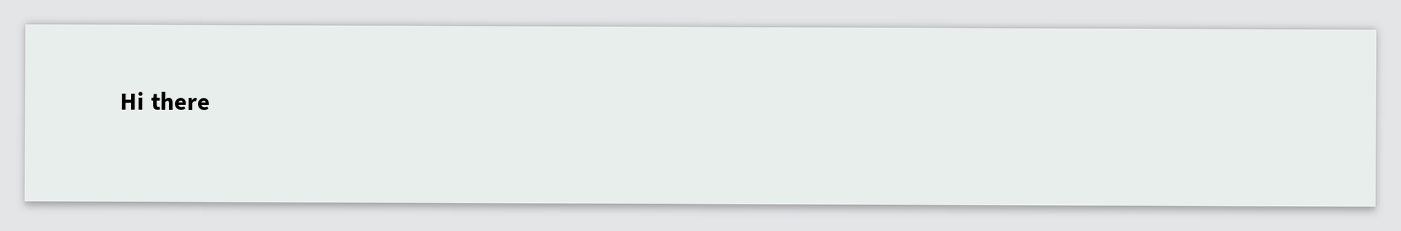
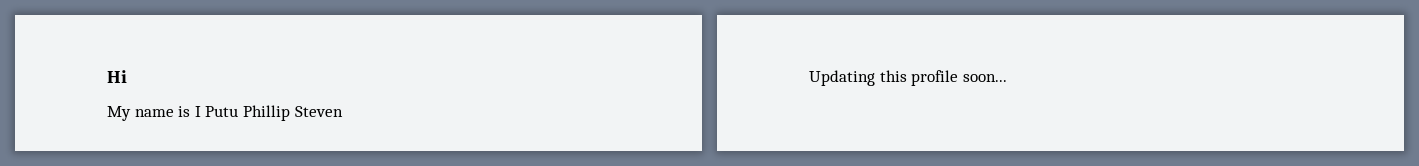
[150,91,211,111] there -> [107,105,343,121] [809,70,1007,86] // My name is I Putu Phillip Steven // Updating this profile soon...

